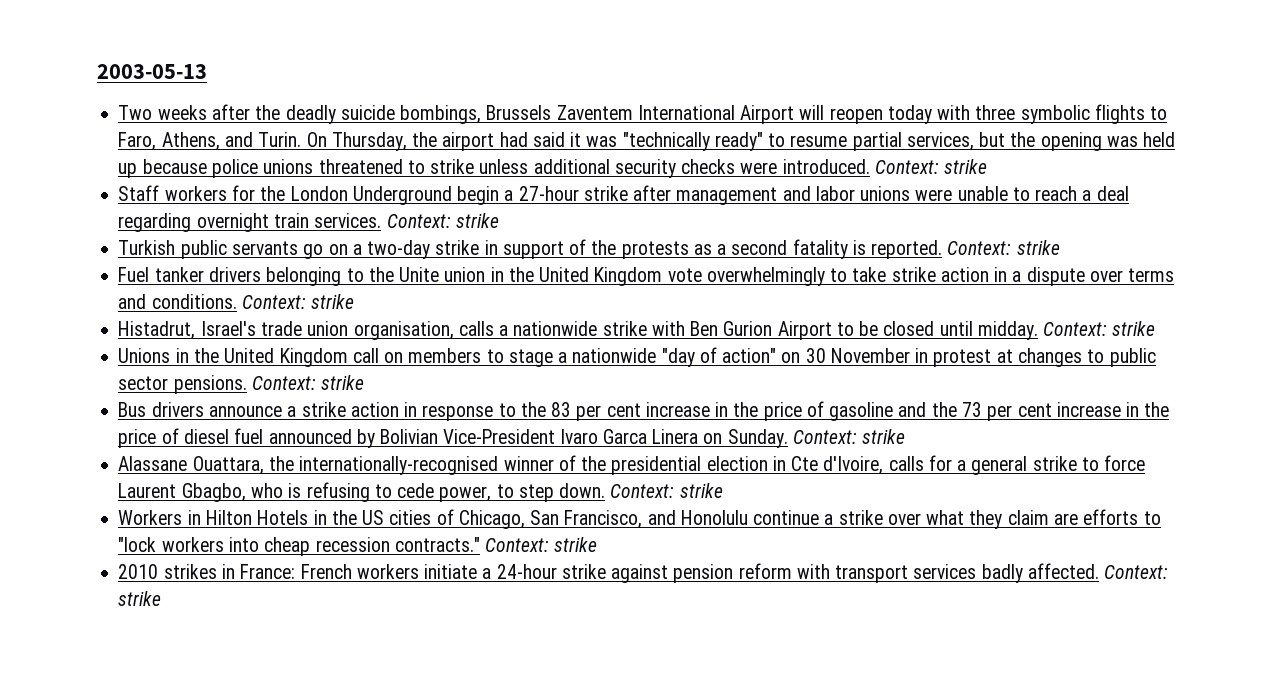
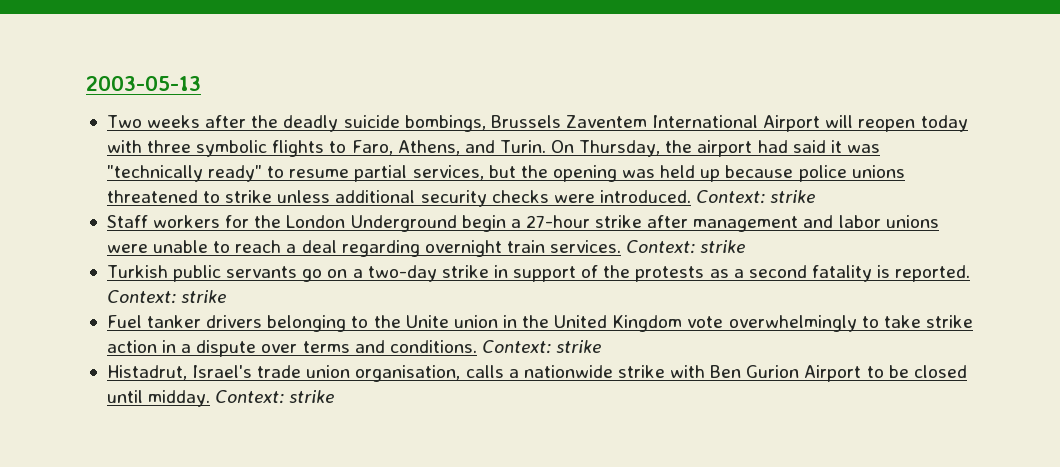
[118,347,1156,367] [118,375,365,394] [118,401,1170,421] [118,428,906,448] [118,455,1146,475] [118,482,723,502] [118,509,1161,529] [118,537,598,556] [118,563,1169,583] [118,591,162,606] // Unions in the United Kingdom call on members to stage a nationwide "day of action" on 30 November in protest at changes to public sector pensions. Context: strike // Bus drivers announce a strike action in response to the 83 per cent increase in the price of gasoline and the 73 per cent increase in the price of diesel fuel announced by Bolivian Vice-President lvaro Garca Linera on Sunday. Context: strike // Alassane Ouattara, the internationally-recognised winner of the presidential election in Cte d'Ivoire, calls for a general strike to force Laurent Gbagbo, who is refusing to cede power, to step down. Context: strike // Workers in Hilton Hotels in the US cities of Chicago, San Francisco, and Honolulu continue a strike over what they claim are efforts to "lock workers into cheap recession contracts." Context: strike // 2010 strikes in France: French workers initiate a 24-hour strike against pension reform with transport services badly affected. Context: strike -> (335, 396) none

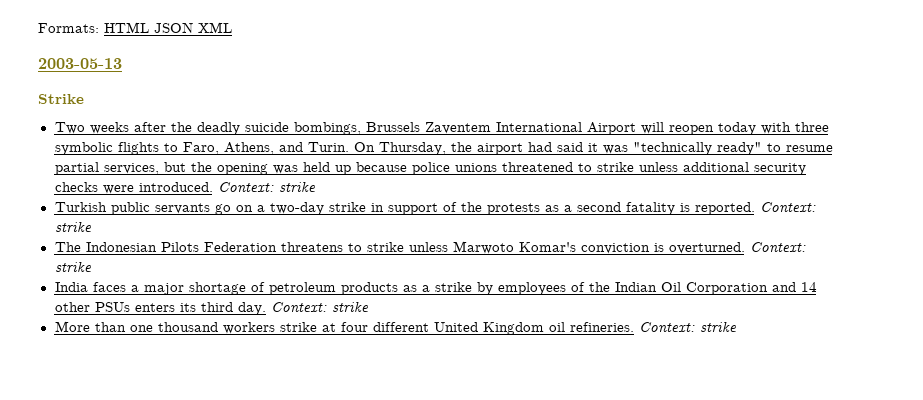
(86, 83) none -> [38,22,232,33] Formats: HTML JSON XML //
(201, 83) none -> [38,94,84,104] // Strike
[106,215,939,232] [106,240,746,257] // Staff workers for the London Underground begin a 27-hour strike after management and labor unions were unable to reach a deal regarding overnight train services. Context: strike -> (316, 186) none
[106,315,973,332] [106,340,602,357] [106,365,967,382] [106,390,211,407] Fuel tanker drivers belonging to the Unite union in the United Kingdom vote overwhelmingly to take strike action in a dispute over terms and conditions. Context: strike // Histadrut, Israel's trade union organisation, calls a nationwide strike with Ben Gurion Airport to be closed until midday. -> [54,241,806,254] [54,261,92,272] [54,282,817,295] [54,301,369,315] [54,321,634,335] The Indonesian Pilots Federation threatens to strike unless Marwoto Komar's conviction is overturned. Context: strike // India faces a major shortage of petroleum products as a strike by employees of the Indian Oil Corporation and 14 other PSUs enters its third day. Context: strike // More than one thousand workers strike at four different United Kingdom oil refineries.

